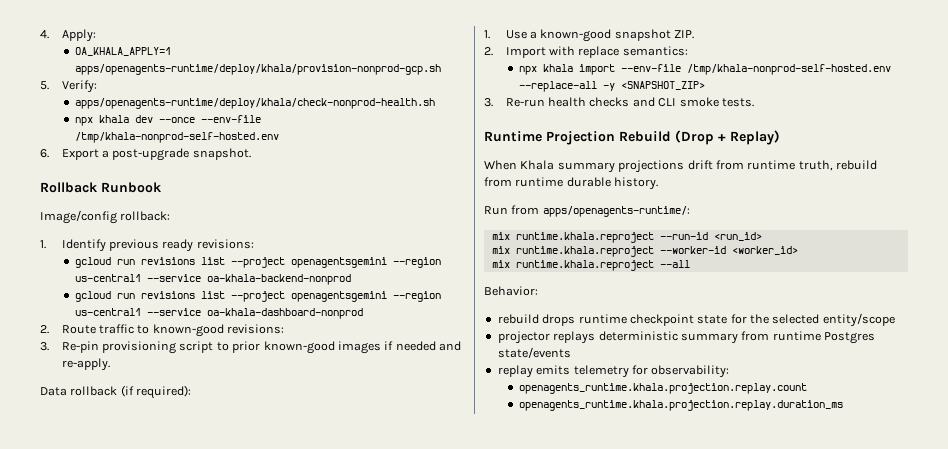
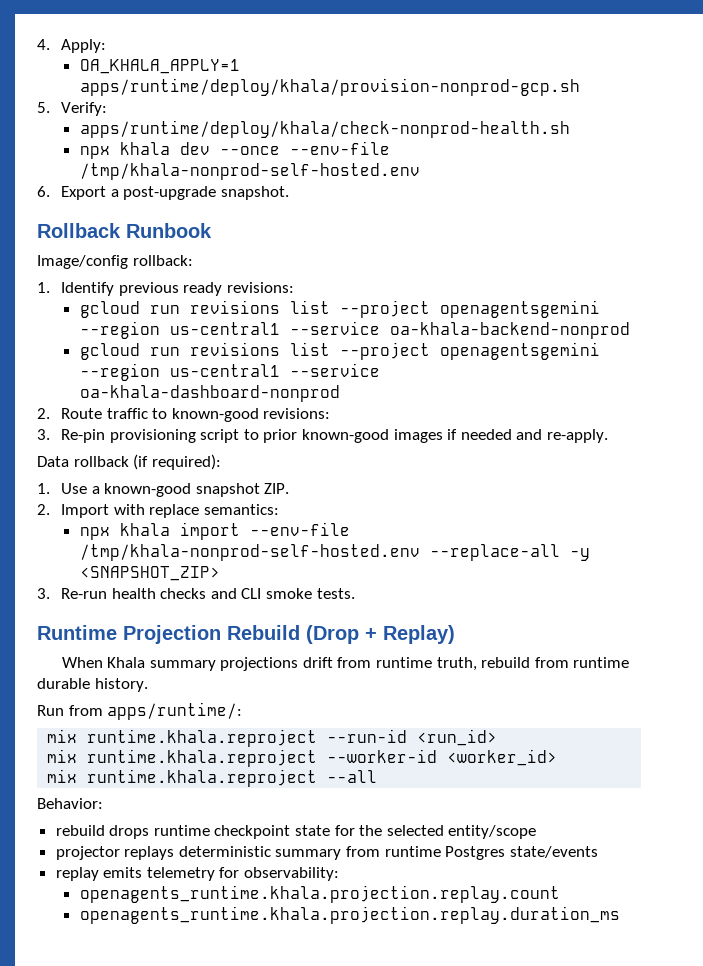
[75,64,442,75] apps/openagents-runtime/deploy/khala/provision-nonprod-gcp.sh -> [79,78,580,96] apps/runtime/deploy/khala/provision-nonprod-gcp.sh
[75,98,436,109] apps/openagents-runtime/deploy/khala/check-nonprod-health.sh -> [79,120,570,138] apps/runtime/deploy/khala/check-nonprod-health.sh
[542,206,690,217] apps/openagents-runtime/: -> [107,702,243,720] apps/runtime/:

